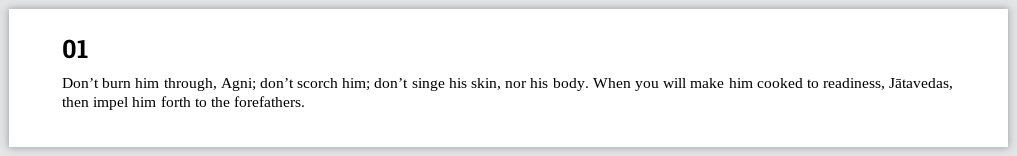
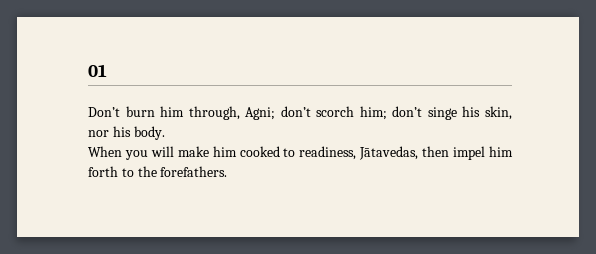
(589, 84) none -> (165, 133) //

